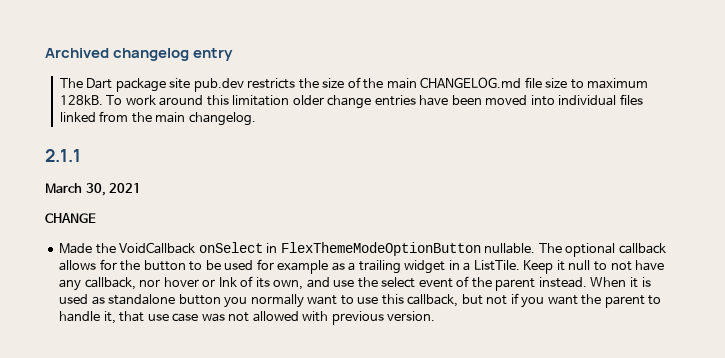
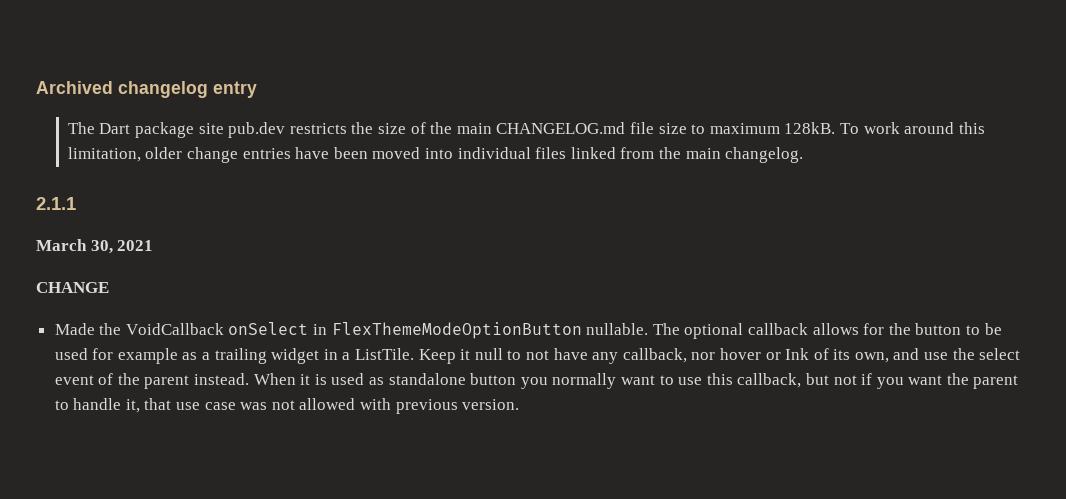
[232,95,290,106] limitation -> [67,147,141,162] limitation,

